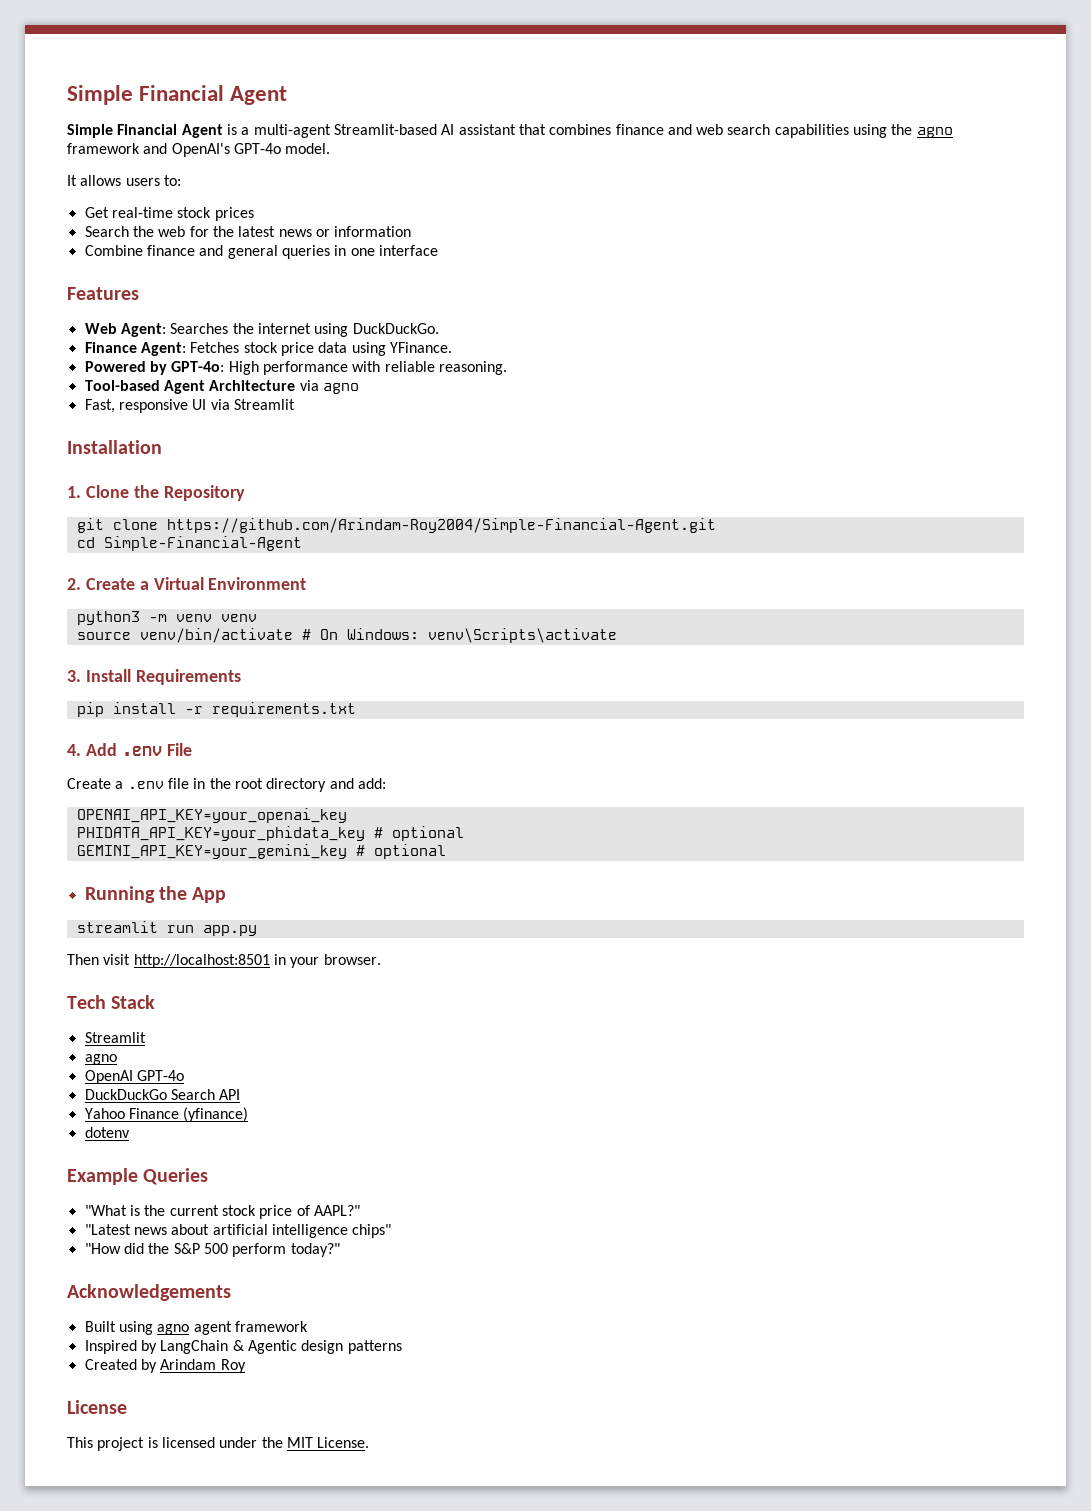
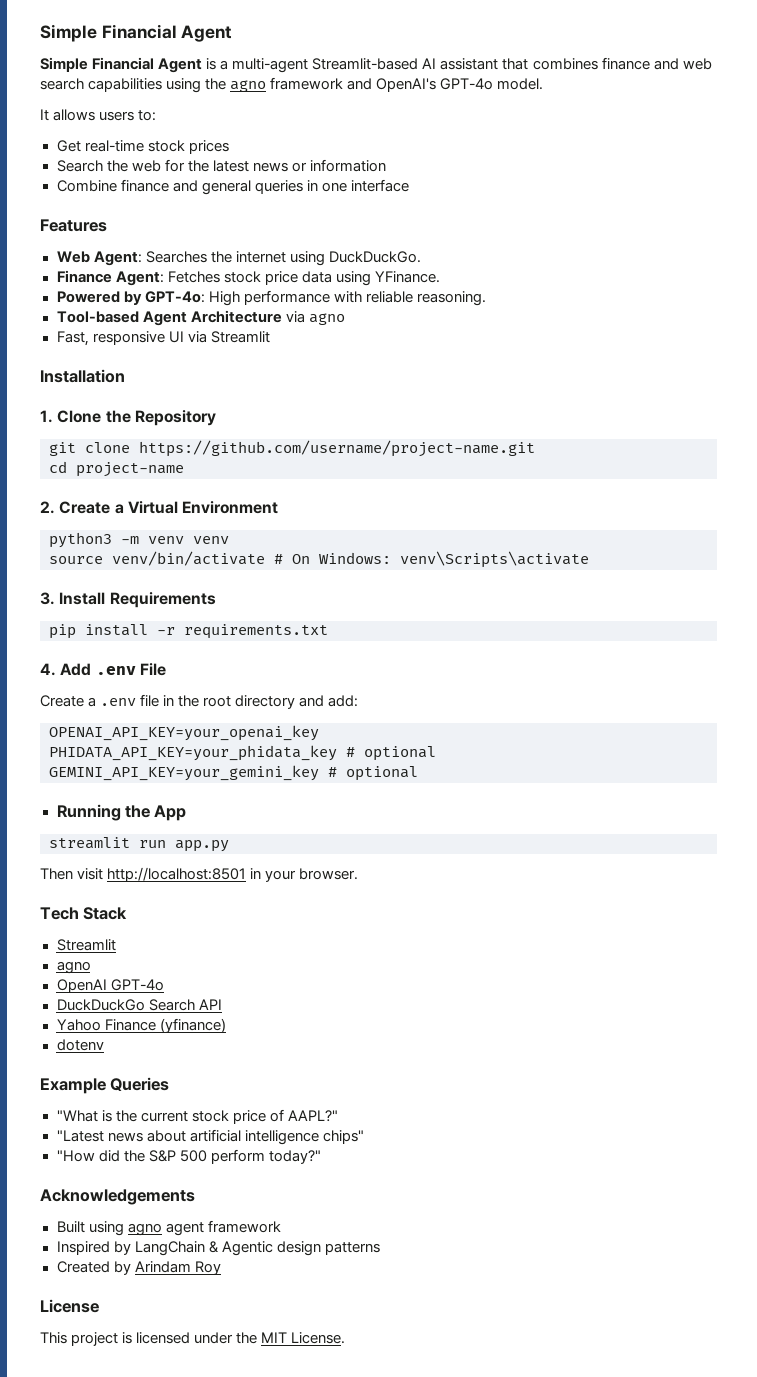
[166,518,716,533] https://github.com/Arindam-Roy2004/Simple-Financial-Agent.git -> [139,440,535,457] https://github.com/username/project-name.git
[103,536,302,551] Simple-Financial-Agent -> [76,462,184,477] project-name

